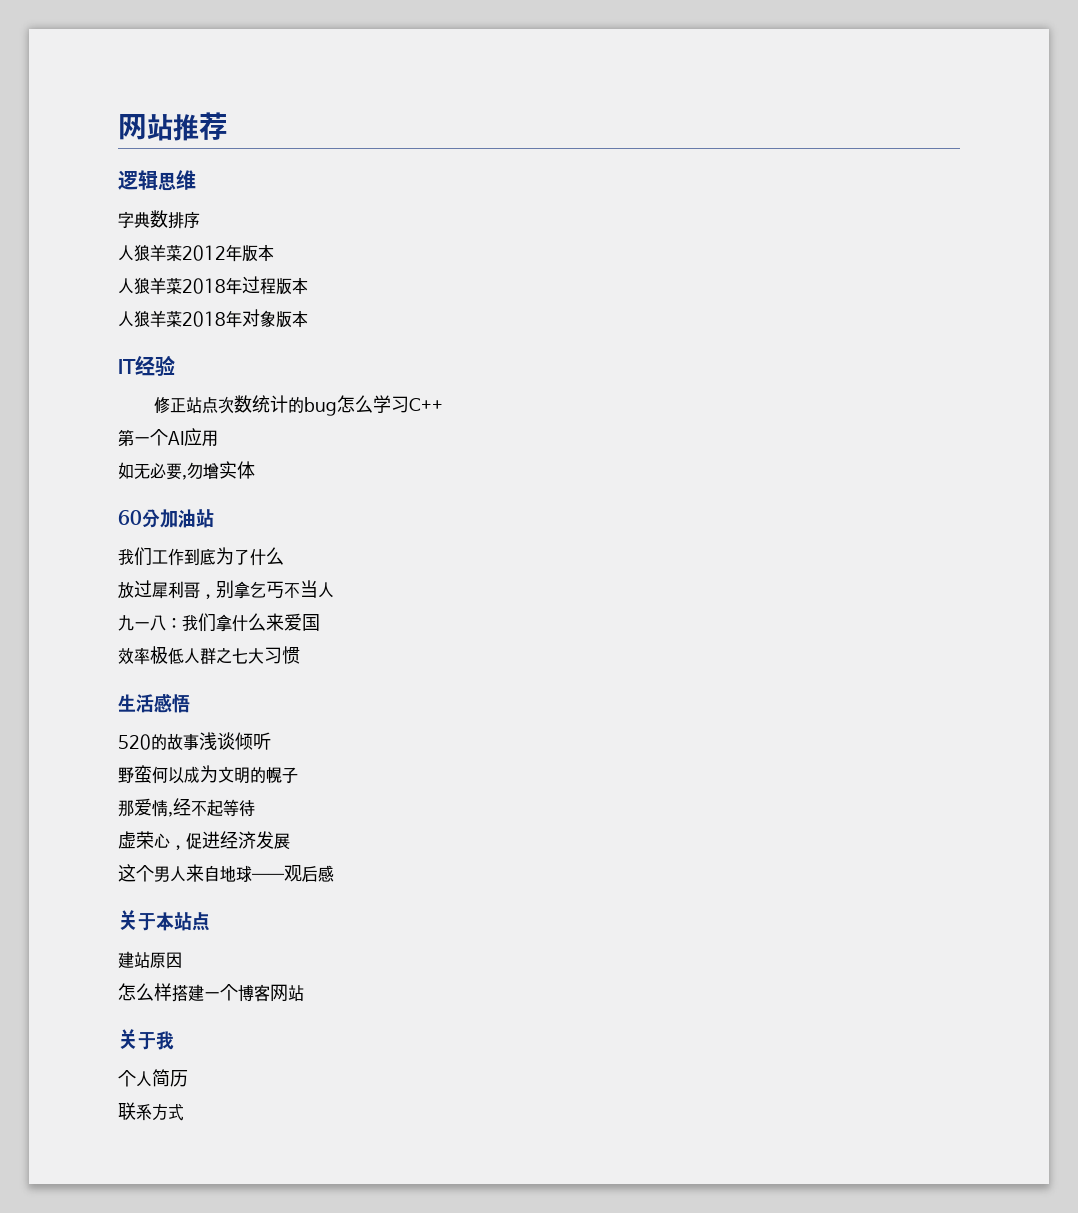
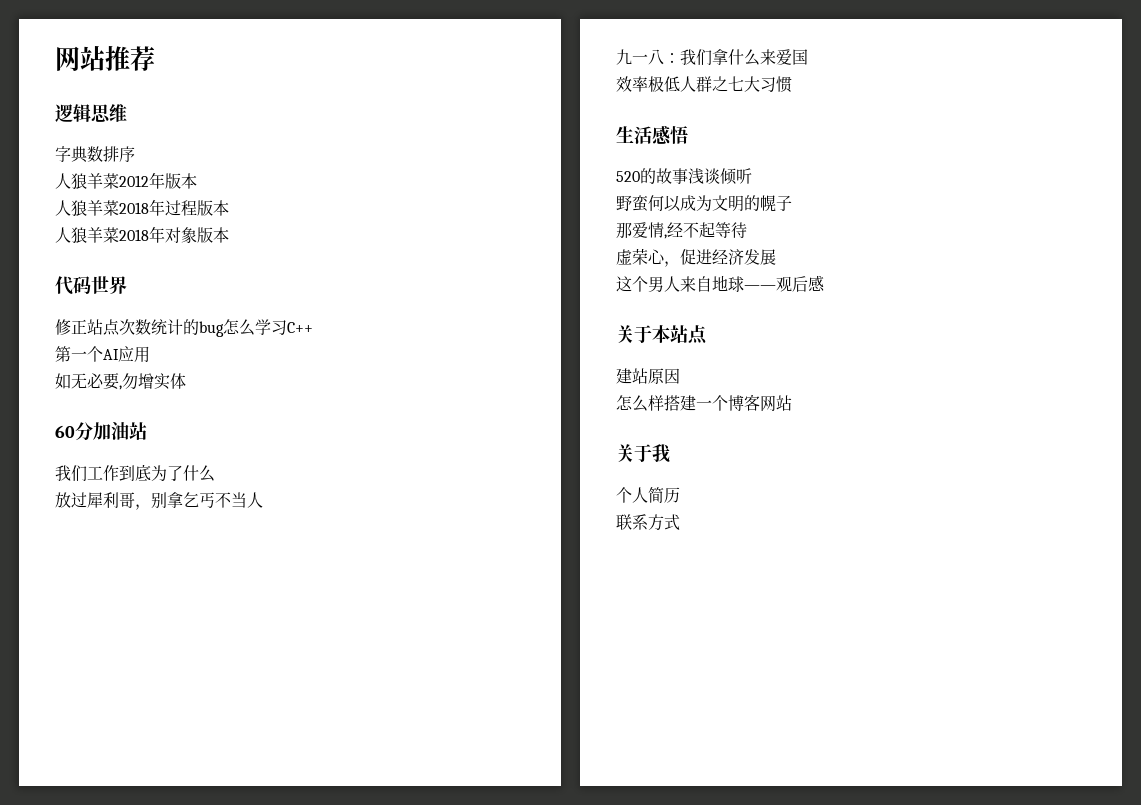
[118,355,175,376] IT经验 -> [55,276,127,295] 代码世界

